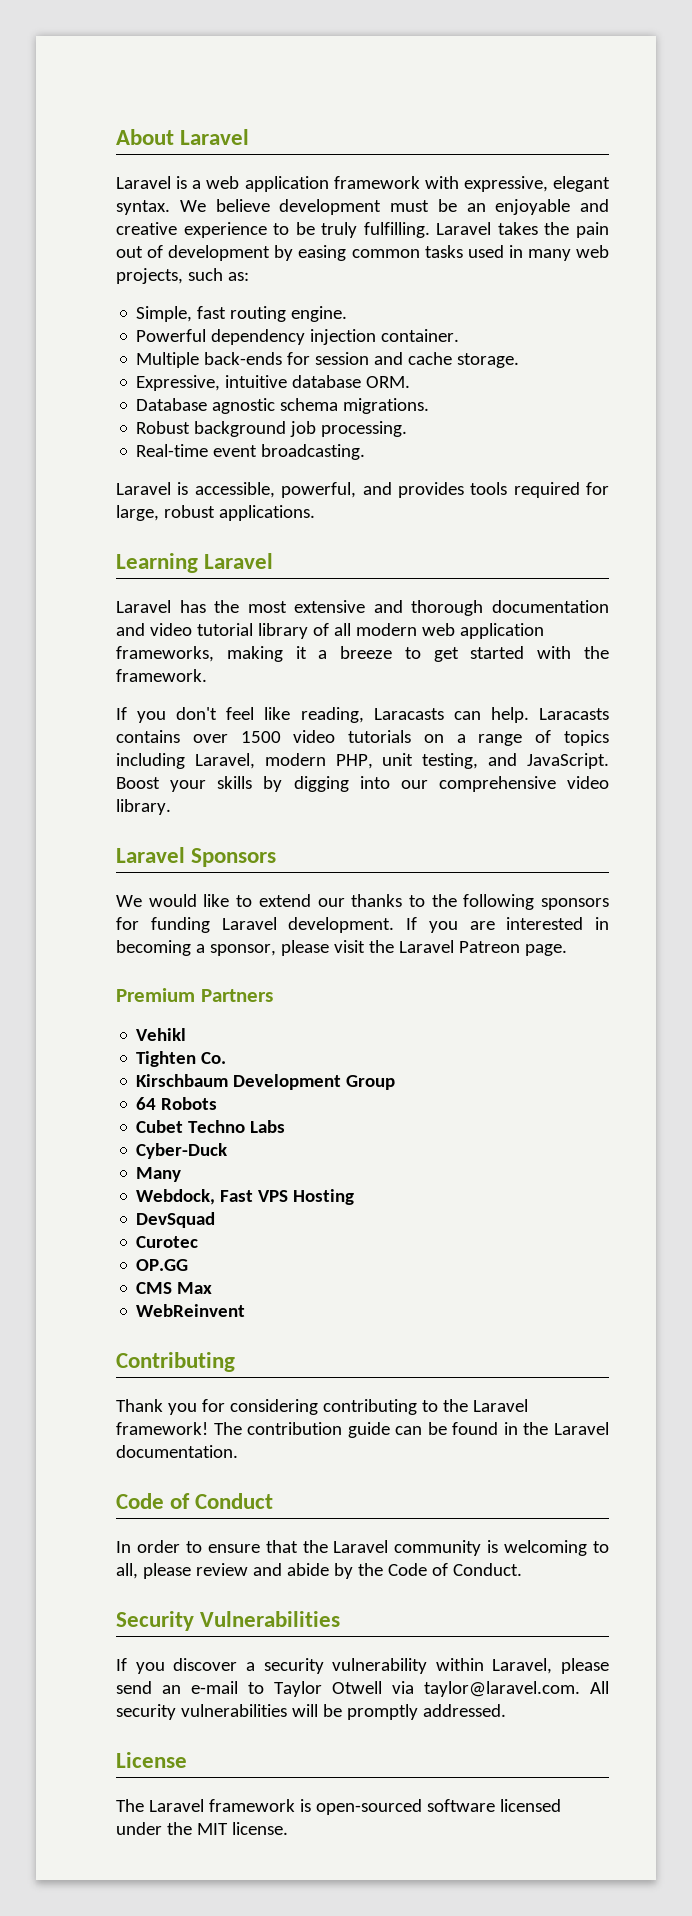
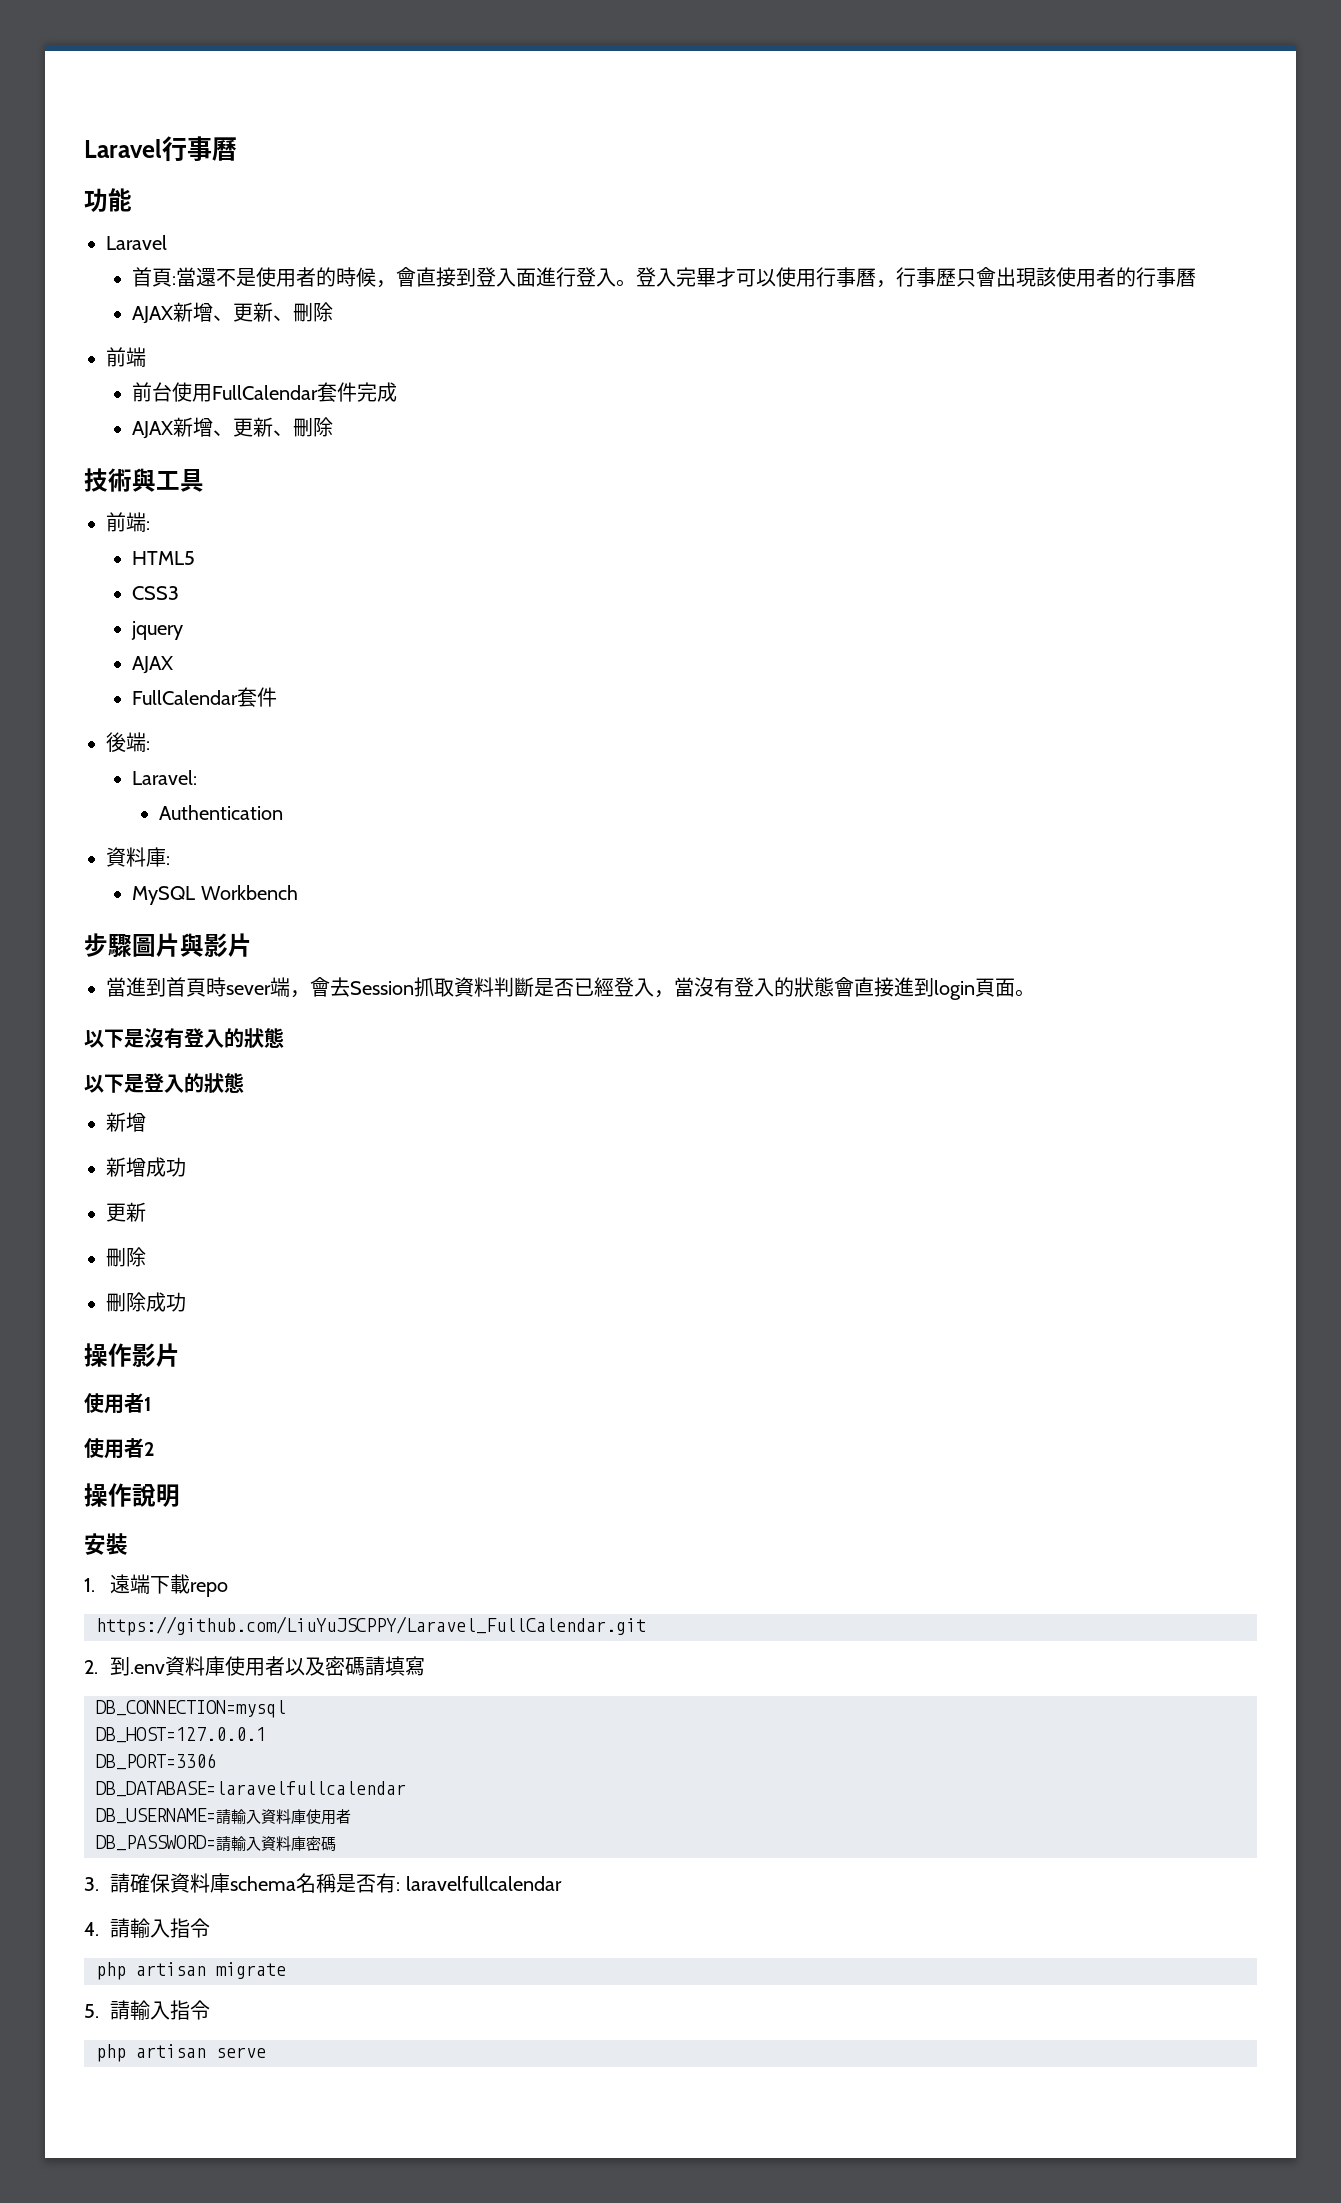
[116,129,250,145] [116,176,610,192] [116,199,609,215] [116,222,609,238] [116,245,610,261] [116,268,249,284] [136,306,348,322] [136,329,460,345] [136,352,520,368] [136,375,411,391] [136,398,430,414] [136,421,408,437] [136,444,366,460] [116,482,609,498] [116,505,315,521] [116,553,274,573] [116,600,609,616] [116,623,544,639] [116,646,609,662] [116,669,207,682] [116,707,609,723] [116,730,609,746] [116,753,609,769] [116,776,609,792] [116,799,171,815] [116,847,277,867] [116,894,609,910] [116,917,609,933] [116,940,567,956] [116,988,273,1002] [136,1028,187,1041] [136,1051,227,1067] [136,1074,396,1090] [136,1097,218,1110] [136,1120,286,1133] [136,1143,228,1159] [136,1167,182,1182] [136,1189,355,1205] [136,1212,216,1228] [136,1236,199,1248] [136,1259,189,1271] [136,1282,213,1294] [136,1304,246,1317] [116,1352,235,1372] [116,1399,528,1415] [116,1422,609,1438] [116,1445,238,1458] [116,1493,274,1509] [116,1540,609,1556] [116,1563,522,1579] [116,1611,341,1631] [116,1658,609,1674] [116,1681,609,1697] [116,1704,506,1720] [116,1752,187,1768] [116,1799,561,1815] [116,1822,288,1835] About Laravel // Laravel is a web application framework with expressive, elegant syntax. We believe development must be an enjoyable and creative experience to be truly fulfilling. Laravel takes the pain out of development by easing common tasks used in many web projects, such as: // Simple, fast routing engine. // Powerful dependency injection container. // Multiple back-ends for session and cache storage. // Expressive, intuitive database ORM. // Database agnostic schema migrations. // Robust background job processing. // Real-time event broadcasting. // Laravel is accessible, powerful, and provides tools required for large, robust applications. // Learning Laravel // Laravel has the most extensive and thorough documentation and video tutorial library of all modern web application frameworks, making it a breeze to get started with the framework. // If you don't feel like reading, Laracasts can help. Laracasts contains over 1500 video tutorials on a range of topics including Laravel, modern PHP, unit testing, and JavaScript. Boost your skills by digging into our comprehensive video library. // Laravel Sponsors // We would like to extend our thanks to the following sponsors for funding Laravel development. If you are interested in becoming a sponsor, please visit the Laravel Patreon page. // Premium Partners // Vehikl // Tighten Co. // Kirschbaum Development Group // 64 Robots // Cubet Techno Labs // Cyber-Duck // Many // Webdock, Fast VPS Hosting // DevSquad // Curotec // OP.GG // CMS Max // WebReinvent // Contributing // Thank you for considering contributing to the Laravel framework! The contribution guide can be found in the Laravel documentation. // Code of Conduct // In order to ensure that the Laravel community is welcoming to all, please review and abide by the Code of Conduct. // Security Vulnerabilities // If you discover a security vulnerability within Laravel, please send an e-mail to Taylor Otwell via taylor@laravel.com. All security vulnerabilities will be promptly addressed. // License // The Laravel framework is open-sourced software licensed under the MIT license. -> [84,136,237,162] [84,188,132,212] [106,235,167,250] [132,267,1197,288] [132,302,334,324] [106,347,146,367] [132,382,398,402] [132,417,334,439] [84,468,204,492] [106,512,150,532] [132,551,196,565] [132,586,180,600] [131,621,184,640] [132,656,174,674] [132,687,278,707] [106,732,150,752] [132,770,198,785] [158,805,283,820] [106,847,170,867] [132,885,298,905] [84,933,252,958] [106,977,1035,1000] [84,1028,284,1048] [84,1073,244,1093] [106,1112,146,1132] [106,1157,186,1177] [106,1202,146,1222] [106,1247,146,1267] [106,1292,186,1312] [84,1343,180,1368] [84,1393,151,1414] [84,1438,155,1459] [84,1483,180,1507] [84,1533,128,1555] [84,1574,229,1597] [96,1616,646,1636] [84,1656,426,1676] [96,1700,286,1718] [96,1727,266,1743] [96,1753,216,1770] [96,1781,406,1797] [96,1808,351,1825] [96,1835,336,1851] [84,1873,562,1893] [84,1918,211,1939] [96,1962,286,1980] [84,2000,211,2021] [96,2044,266,2062] Laravel行事曆 // 功能 // Laravel // 首頁:當還不是使用者的時候，會直接到登入面進行登入。登入完畢才可以使用行事曆，行事歷只會出現該使用者的行事曆 // AJAX新增、更新、刪除 // 前端 // 前台使用FullCalendar套件完成 // AJAX新增、更新、刪除 // 技術與工具 // 前端: // HTML5 // CSS3 // jquery // AJAX // FullCalendar套件 // 後端: // Laravel: // Authentication // 資料庫: // MySQL Workbench // 步驟圖片與影片 // 當進到首頁時sever端，會去Session抓取資料判斷是否已經登入，當沒有登入的狀態會直接進到login頁面。 // 以下是沒有登入的狀態 // 以下是登入的狀態 // 新增 // 新增成功 // 更新 // 刪除 // 刪除成功 // 操作影片 // 使用者1 // 使用者2 // 操作說明 // 安裝 // 1.遠端下載repo // https://github.com/LiuYuJSCPPY/Laravel_FullCalendar.git // 2.到.env資料庫使用者以及密碼請填寫 // DB_CONNECTION=mysql // DB_HOST=127.0.0.1 // DB_PORT=3306 // DB_DATABASE=laravelfullcalendar // DB_USERNAME=請輸入資料庫使用者 // DB_PASSWORD=請輸入資料庫密碼 // 3.請確保資料庫schema名稱是否有: laravelfullcalendar // 4.請輸入指令 // php artisan migrate // 5.請輸入指令 // php artisan serve

